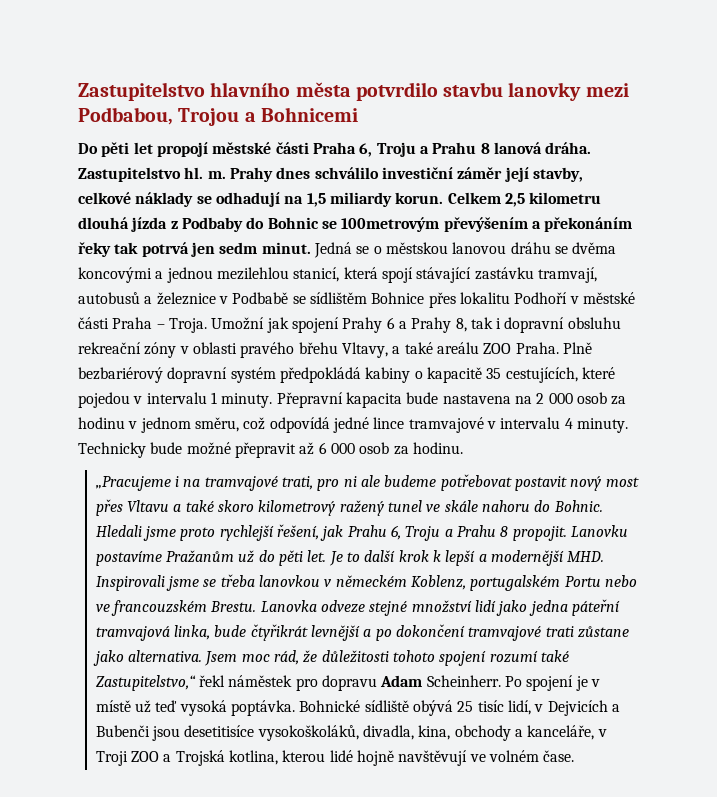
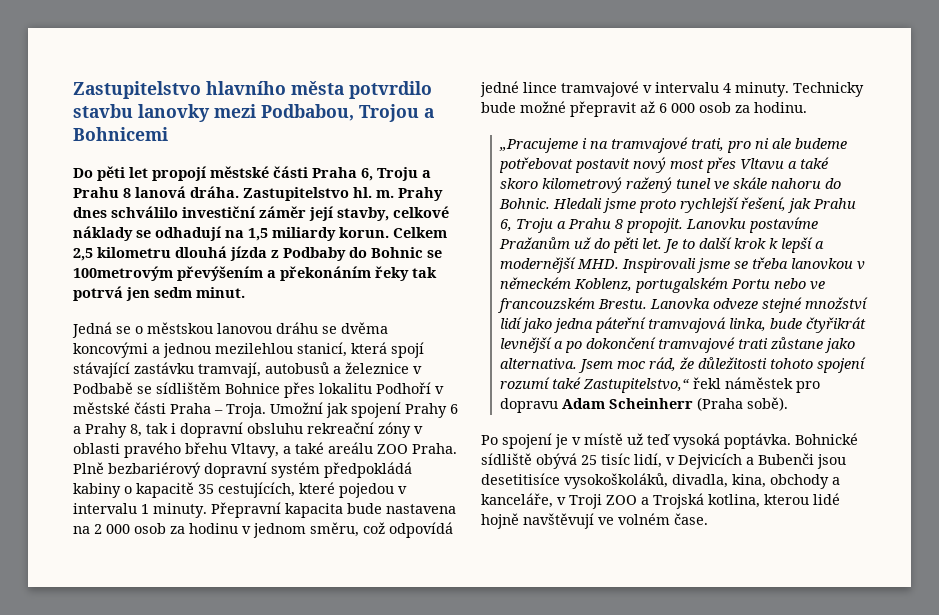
(311, 248) none -> (245, 292) //
[426,675,501,687] Scheinherr. -> [608,397,788,411] Scheinherr (Praha sobě). //

